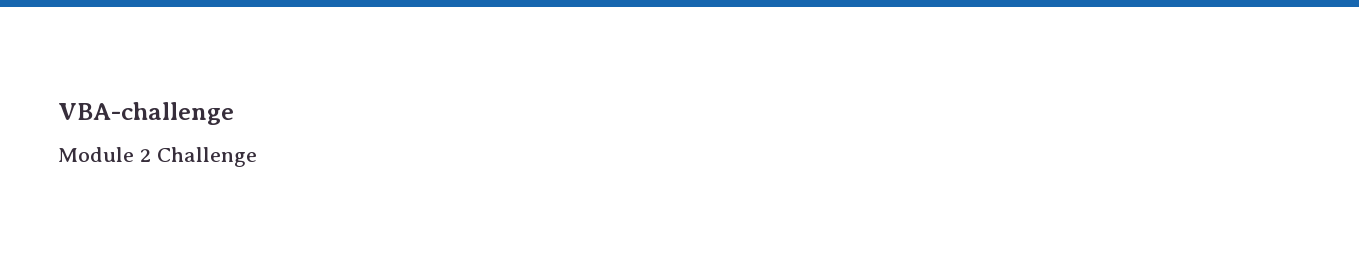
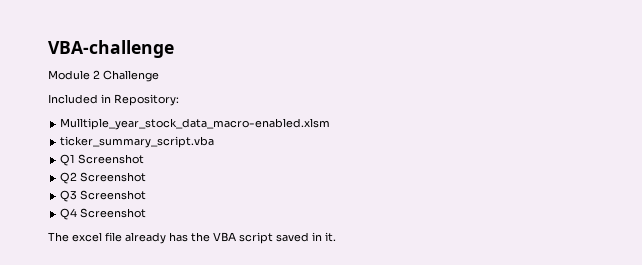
(257, 157) none -> [48,94,179,106] [60,118,331,130] [60,136,215,148] [60,154,145,166] [60,172,147,184] [60,190,147,202] [60,208,147,220] [48,232,336,244] // Included in Repository: // Mulltiple_year_stock_data_macro-enabled.xlsm // ticker_summary_script.vba // Q1 Screenshot // Q2 Screenshot // Q3 Screenshot // Q4 Screenshot // The excel file already has the VBA script saved in it.

